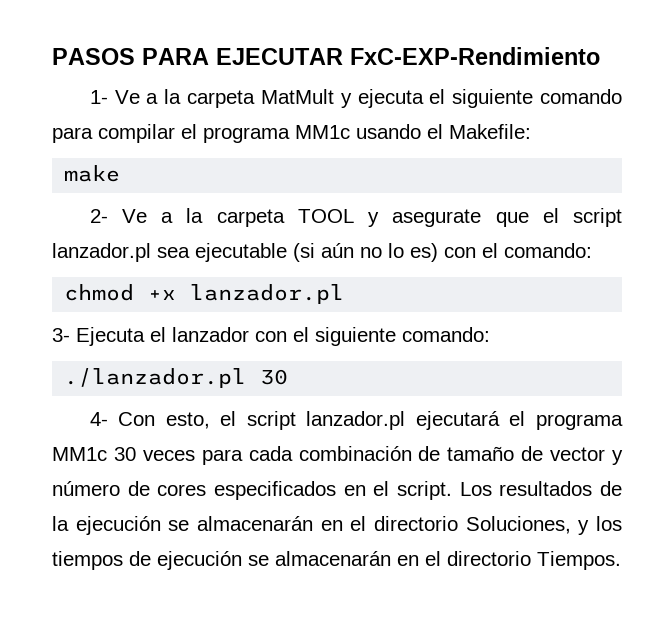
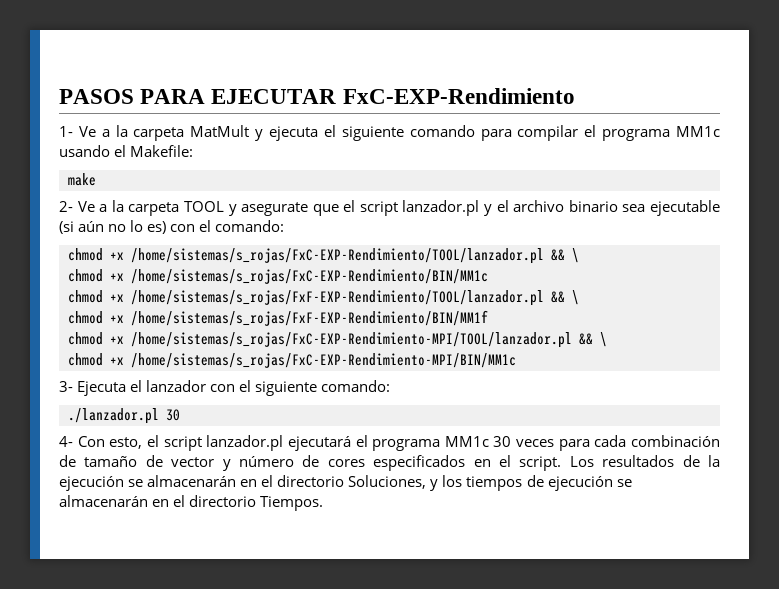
(151, 252) none -> [484,200,618,216] y el archivo binario
[190,284,345,304] lanzador.pl -> [131,248,579,264] [68,269,488,284] [68,290,579,306] [68,310,488,326] [68,332,607,348] [68,353,516,368] /home/sistemas/s_rojas/FxC-EXP-Rendimiento/TOOL/lanzador.pl && \ // chmod +x /home/sistemas/s_rojas/FxC-EXP-Rendimiento/BIN/MM1c // chmod +x /home/sistemas/s_rojas/FxF-EXP-Rendimiento/TOOL/lanzador.pl && \ // chmod +x /home/sistemas/s_rojas/FxF-EXP-Rendimiento/BIN/MM1f // chmod +x /home/sistemas/s_rojas/FxC-EXP-Rendimiento-MPI/TOOL/lanzador.pl && \ // chmod +x /home/sistemas/s_rojas/FxC-EXP-Rendimiento-MPI/BIN/MM1c

